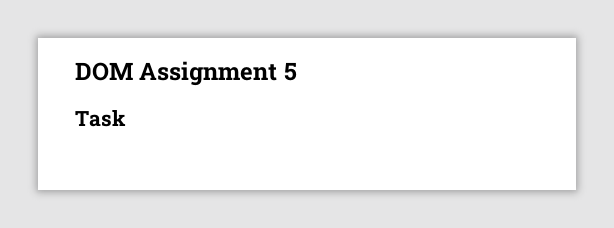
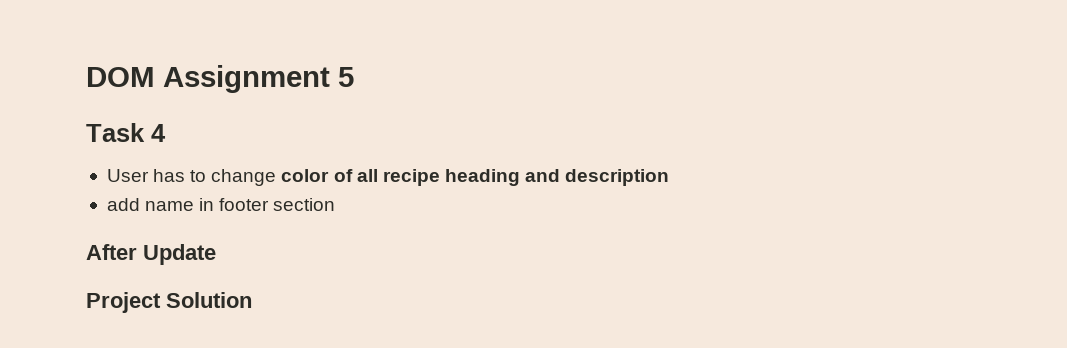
(126, 118) none -> [151,124,166,142] [106,169,670,186] [106,198,336,211] [86,244,216,265] [86,292,252,313] 4 // User has to change color of all recipe heading and description // add name in footer section // After Update // Project Solution

